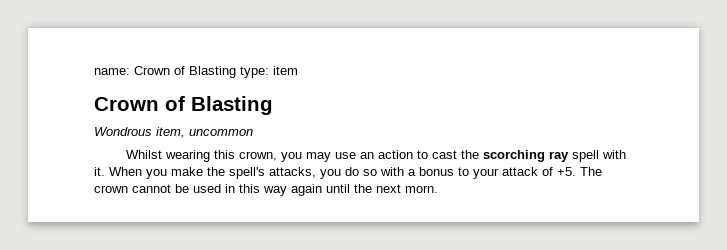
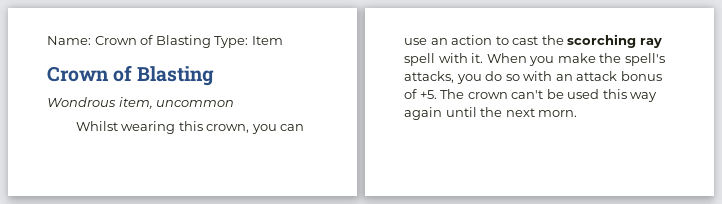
[94,66,298,78] name: Crown of Blasting type: item -> [47,35,283,48] Name: Crown of Blasting Type: Item
[305,152,331,162] may -> [280,124,305,131] can
[408,167,538,179] a bonus to your attack -> [555,71,662,81] an attack bonus
[132,184,171,193] cannot -> [511,90,544,99] can't
[225,184,235,193] in -> (600, 94) none

